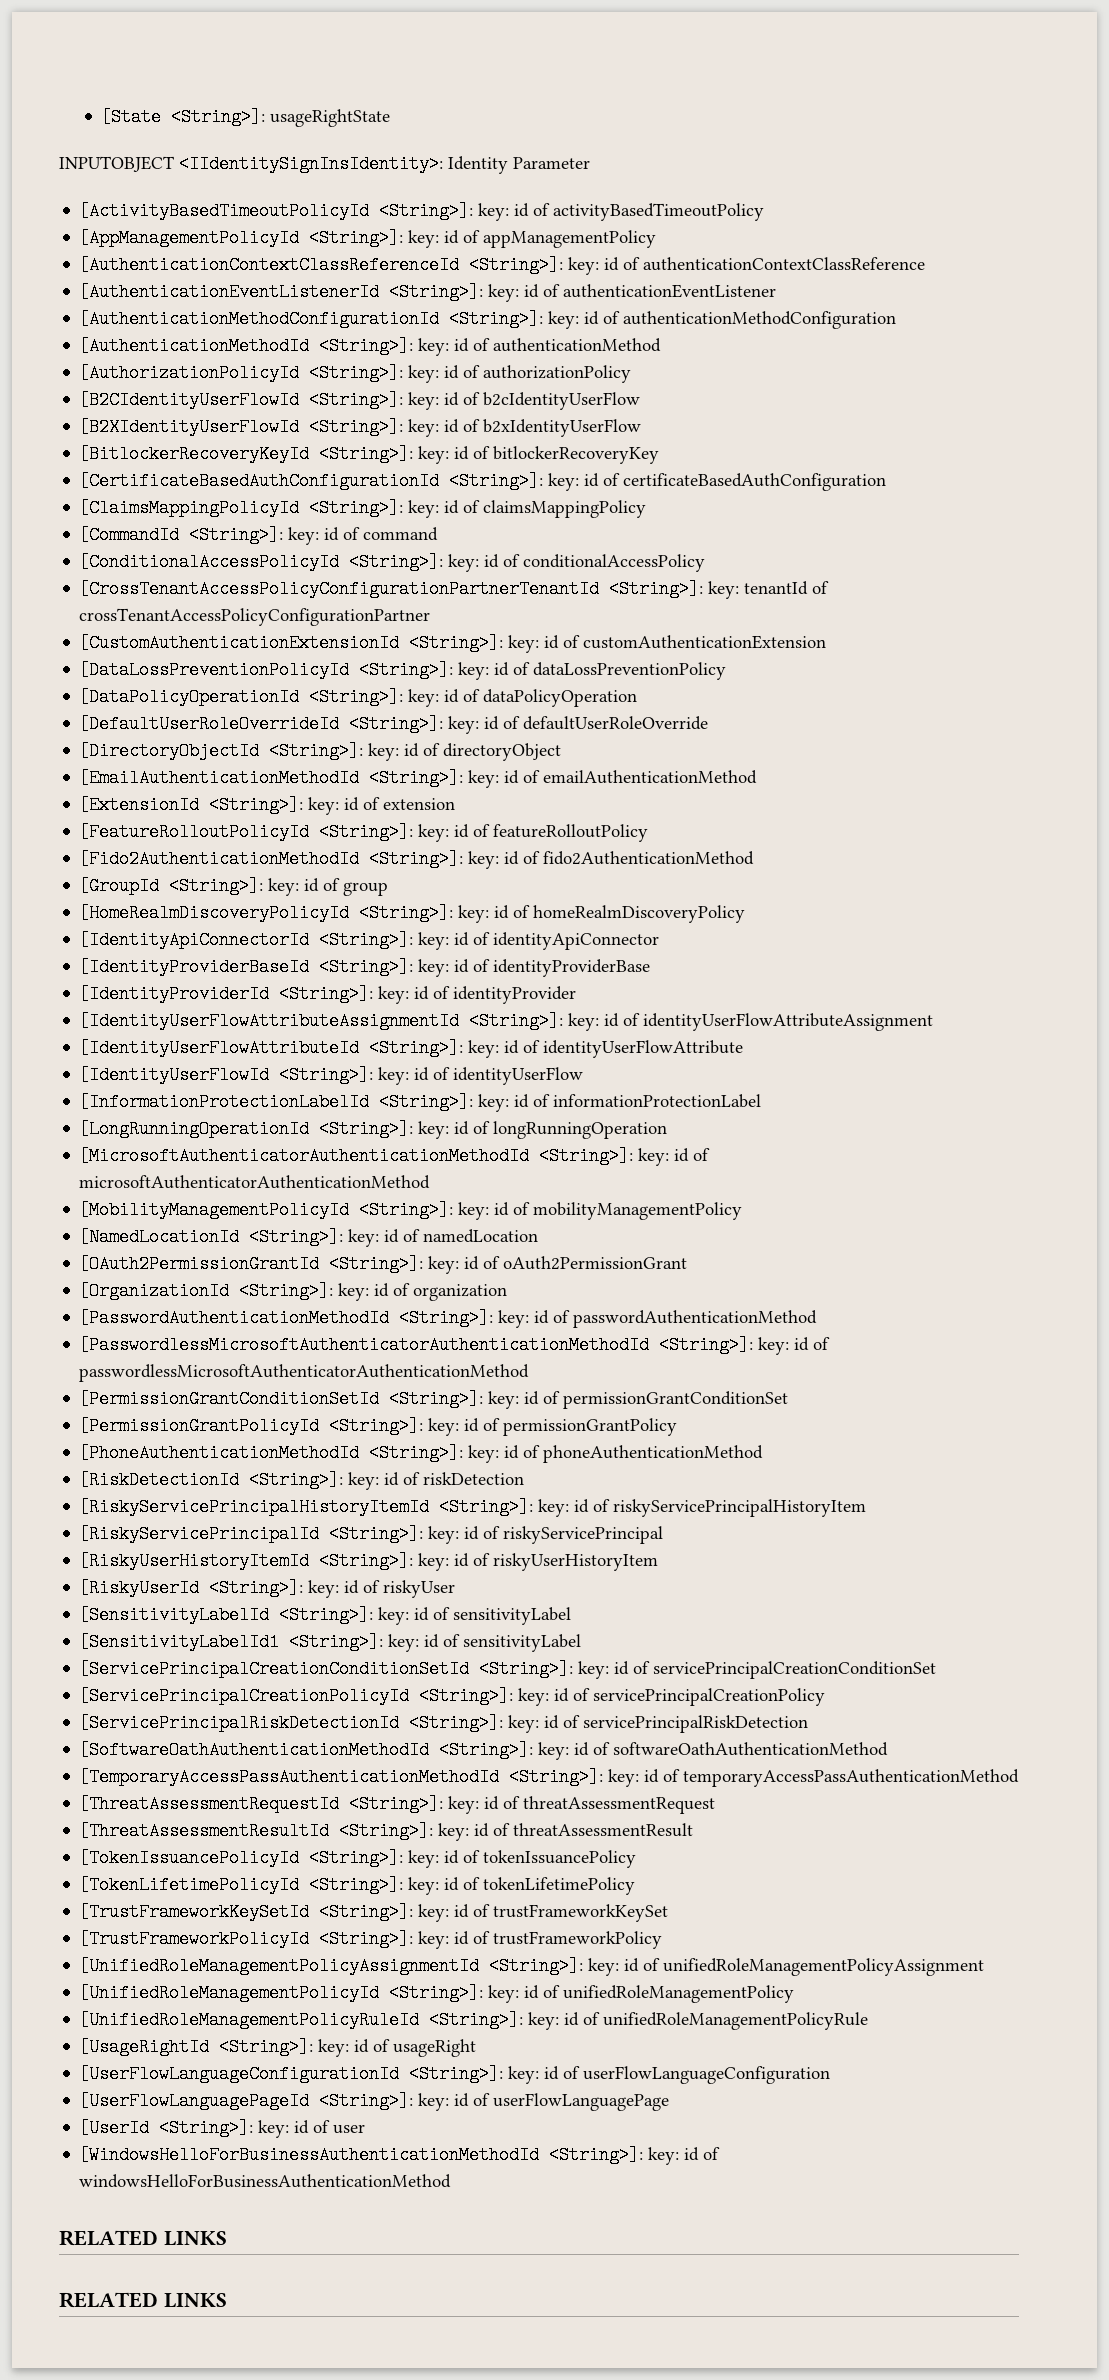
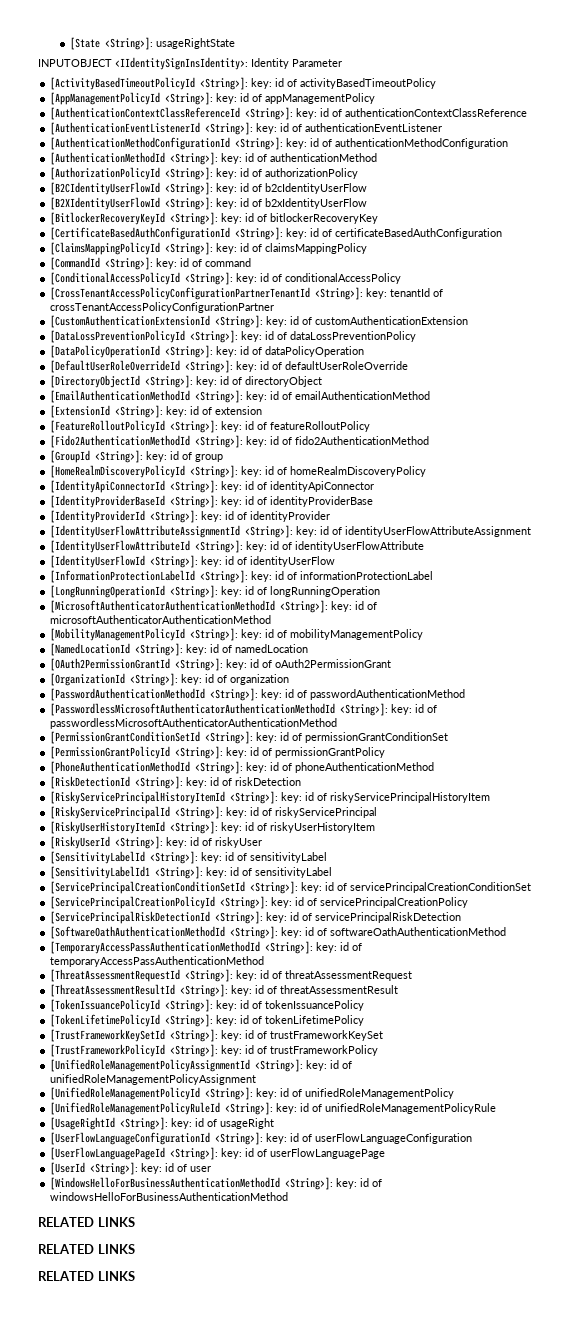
(227, 2300) none -> [38,1271,135,1281] // RELATED LINKS

